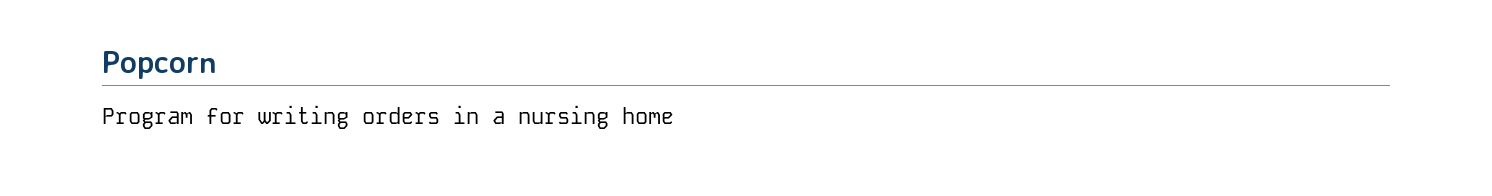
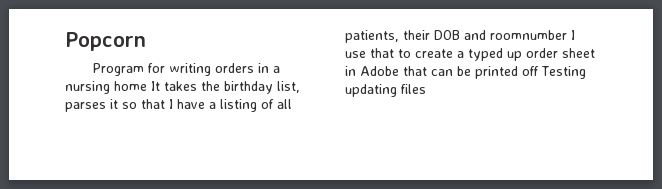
(674, 115) none -> [151,81,300,94] [65,99,292,112] [345,30,575,43] [345,48,595,61] [345,66,586,79] [345,84,426,97] It takes the birthday list, parses it so that I have a listing of all patients, their DOB and roomnumber I use that to create a typed up order sheet in Adobe that can be printed off Testing updating files

